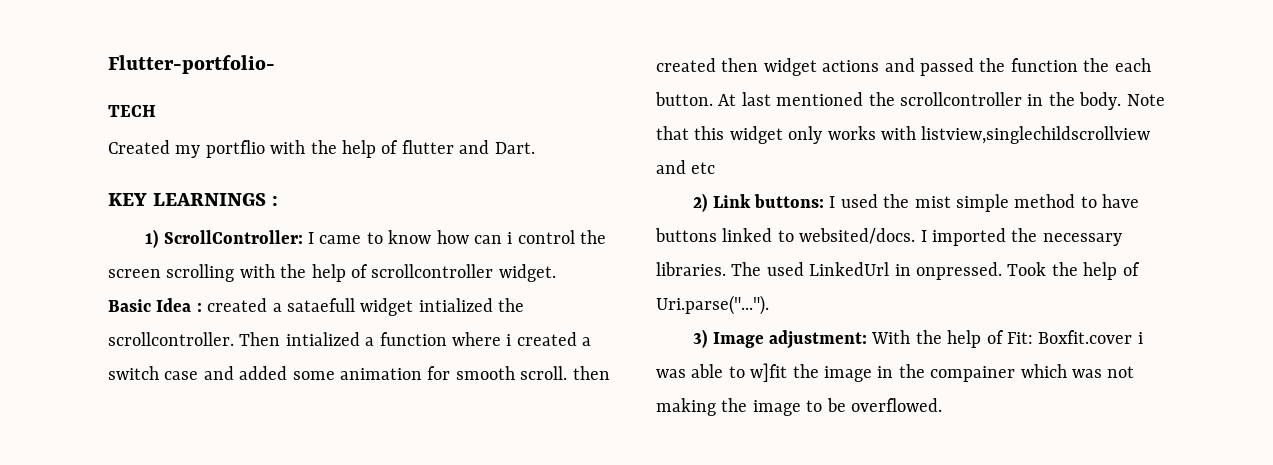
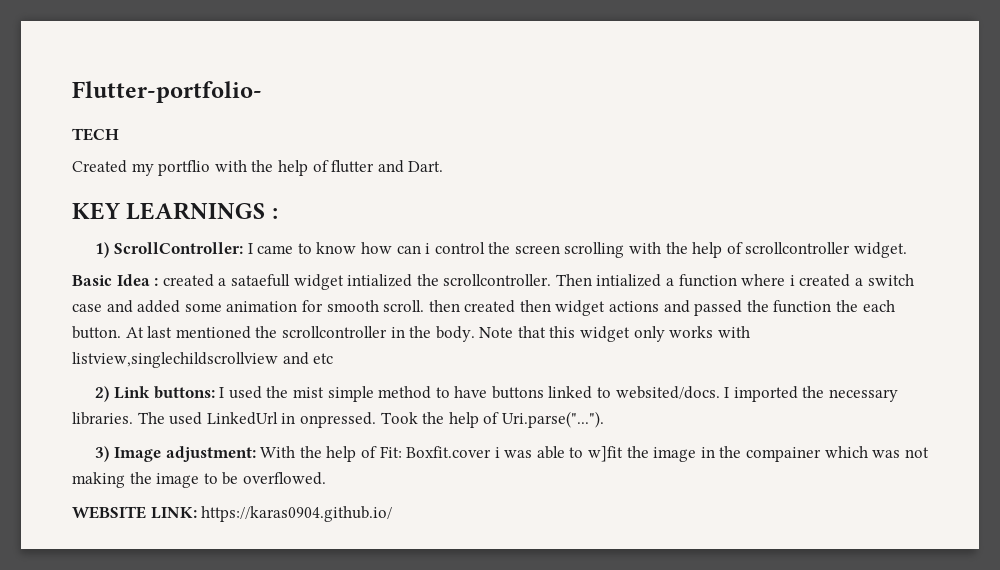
(942, 405) none -> [72,506,393,522] // WEBSITE LINK: https://karas0904.github.io/

